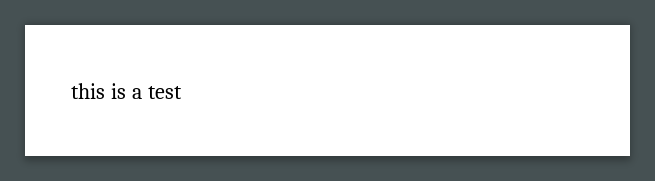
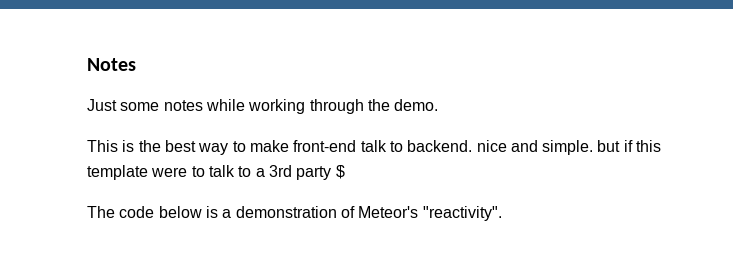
[71,83,182,99] this is a test -> [87,58,136,71] [87,99,439,114] [87,140,662,155] [87,165,345,180] [87,206,502,221] Notes // Just some notes while working through the demo. // This is the best way to make front-end talk to backend. nice and simple. but if this template were to talk to a 3rd party $ // The code below is a demonstration of Meteor's "reactivity".

